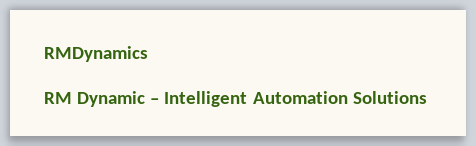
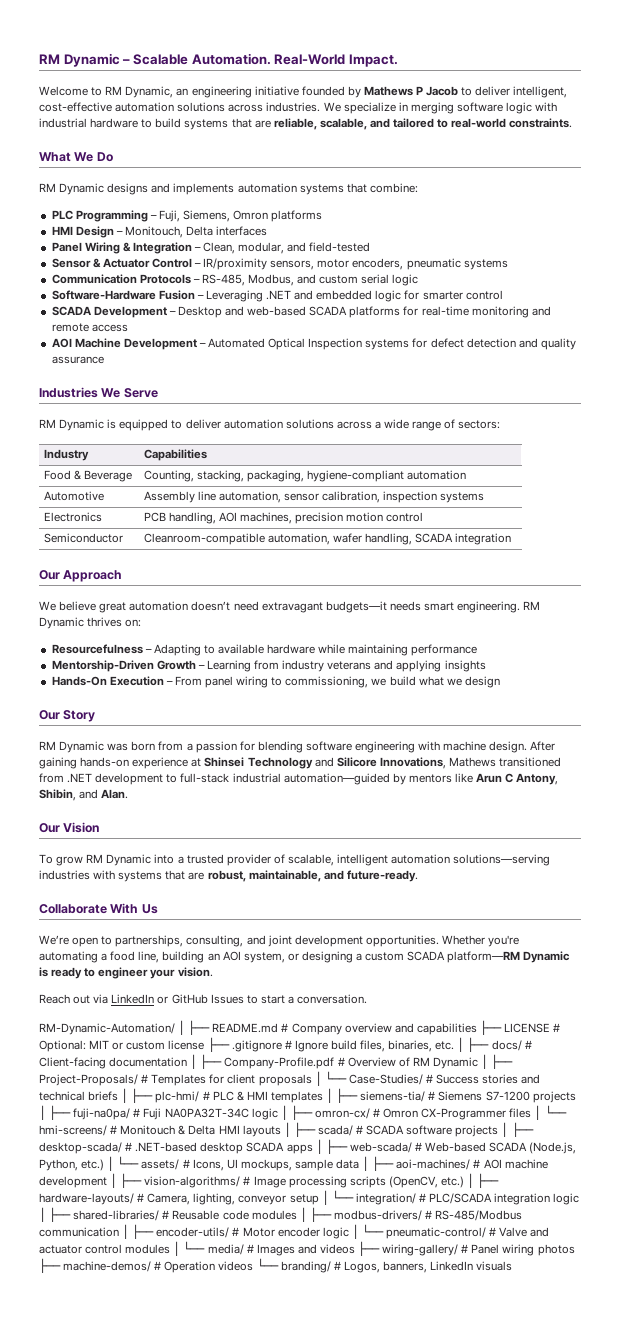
[44,46,148,62] [44,91,427,107] RMDynamics // RM Dynamic – Intelligent Automation Solutions -> [39,53,398,67] [39,86,568,98] [39,102,558,114] [39,118,573,130] [39,152,113,162] [39,183,418,195] [51,210,323,222] [51,226,268,238] [51,242,371,254] [51,258,508,270] [51,274,419,286] [51,290,503,302] [51,306,551,318] [51,323,128,332] [51,338,576,350] [51,356,104,364] [39,387,158,398] [39,419,501,431] [43,449,89,461] [143,449,207,461] [43,470,132,482] [143,470,467,482] [43,491,104,501] [143,491,485,503] [43,512,102,522] [143,512,424,524] [43,533,123,543] [143,533,512,545] [39,570,123,582] [39,601,541,613] [39,617,142,629] [51,644,478,656] [51,660,486,672] [51,676,500,688] [39,710,96,722] [39,741,556,753] [39,757,562,769] [39,773,559,785] [39,789,129,801] [39,822,100,833] [39,854,551,866] [39,870,418,882] [39,903,158,914] [39,935,520,947] [39,951,571,963] [39,967,213,979] [39,994,368,1004] [39,1020,561,1035] [39,1037,532,1052] [39,1054,514,1069] [39,1071,541,1086] [39,1088,576,1103] [39,1105,567,1120] [39,1122,534,1137] [39,1139,577,1154] [39,1156,548,1171] [39,1173,500,1188] [39,1190,580,1205] [39,1207,523,1222] [39,1224,550,1239] [39,1241,575,1256] [39,1258,513,1273] RM Dynamic – Scalable Automation. Real-World Impact. // Welcome to RM Dynamic, an engineering initiative founded by Mathews P Jacob to deliver intelligent, cost-effective automation solutions across industries. We specialize in merging software logic with industrial hardware to build systems that are reliable, scalable, and tailored to real-world constraints. // What We Do // RM Dynamic designs and implements automation systems that combine: // PLC Programming – Fuji, Siemens, Omron platforms // HMI Design – Monitouch, Delta interfaces // Panel Wiring & Integration – Clean, modular, and field-tested // Sensor & Actuator Control – IR/proximity sensors, motor encoders, pneumatic systems // Communication Protocols – RS-485, Modbus, and custom serial logic // Software-Hardware Fusion – Leveraging .NET and embedded logic for smarter control // SCADA Development – Desktop and web-based SCADA platforms for real-time monitoring and remote access // AOI Machine Development – Automated Optical Inspection systems for defect detection and quality assurance // Industries We Serve // RM Dynamic is equipped to deliver automation solutions across a wide range of sectors: // Industry | Capabilities // Food & Beverage | Counting, stacking, packaging, hygiene-compliant automation // Automotive | Assembly line automation, sensor calibration, inspection systems // Electronics | PCB handling, AOI machines, precision motion control // Semiconductor | Cleanroom-compatible automation, wafer handling, SCADA integration // Our Approach // We believe great automation doesn’t need extravagant budgets—it needs smart engineering. RM Dynamic thrives on: // Resourcefulness – Adapting to available hardware while maintaining performance // Mentorship-Driven Growth – Learning from industry veterans and applying insights // Hands-On Execution – From panel wiring to commissioning, we build what we design // Our Story // RM Dynamic was born from a passion for blending software engineering with machine design. After gaining hands-on experience at Shinsei Technology and Silicore Innovations, Mathews transitioned from .NET development to full-stack industrial automation—guided by mentors like Arun C Antony, Shibin, and Alan. // Our Vision // To grow RM Dynamic into a trusted provider of scalable, intelligent automation solutions—serving industries with systems that are robust, maintainable, and future-ready. // Collaborate With Us // We’re open to partnerships, consulting, and joint development opportunities. Whether you're automating a food line, building an AOI system, or designing a custom SCADA platform—RM Dynamic is ready to engineer your vision. // Reach out via LinkedIn or GitHub Issues to start a conversation. // RM-Dynamic-Automation/ │ ├── README.md # Company overview and capabilities ├── LICENSE # Optional: MIT or custom license ├── .gitignore # Ignore build files, binaries, etc. │ ├── docs/ # Client-facing documentation │ ├── Company-Profile.pdf # Overview of RM Dynamic │ ├── Project-Proposals/ # Templates for client proposals │ └── Case-Studies/ # Success stories and technical briefs │ ├── plc-hmi/ # PLC & HMI templates │ ├── siemens-tia/ # Siemens S7-1200 projects │ ├── fuji-na0pa/ # Fuji NA0PA32T-34C logic │ ├── omron-cx/ # Omron CX-Programmer files │ └── hmi-screens/ # Monitouch & Delta HMI layouts │ ├── scada/ # SCADA software projects │ ├── desktop-scada/ # .NET-based desktop SCADA apps │ ├── web-scada/ # Web-based SCADA (Node.js, Python, etc.) │ └── assets/ # Icons, UI mockups, sample data │ ├── aoi-machines/ # AOI machine development │ ├── vision-algorithms/ # Image processing scripts (OpenCV, etc.) │ ├── hardware-layouts/ # Camera, lighting, conveyor setup │ └── integration/ # PLC/SCADA integration logic │ ├── shared-libraries/ # Reusable code modules │ ├── modbus-drivers/ # RS-485/Modbus communication │ ├── encoder-utils/ # Motor encoder logic │ └── pneumatic-control/ # Valve and actuator control modules │ └── media/ # Images and videos ├── wiring-gallery/ # Panel wiring photos ├── machine-demos/ # Operation videos └── branding/ # Logos, banners, LinkedIn visuals

